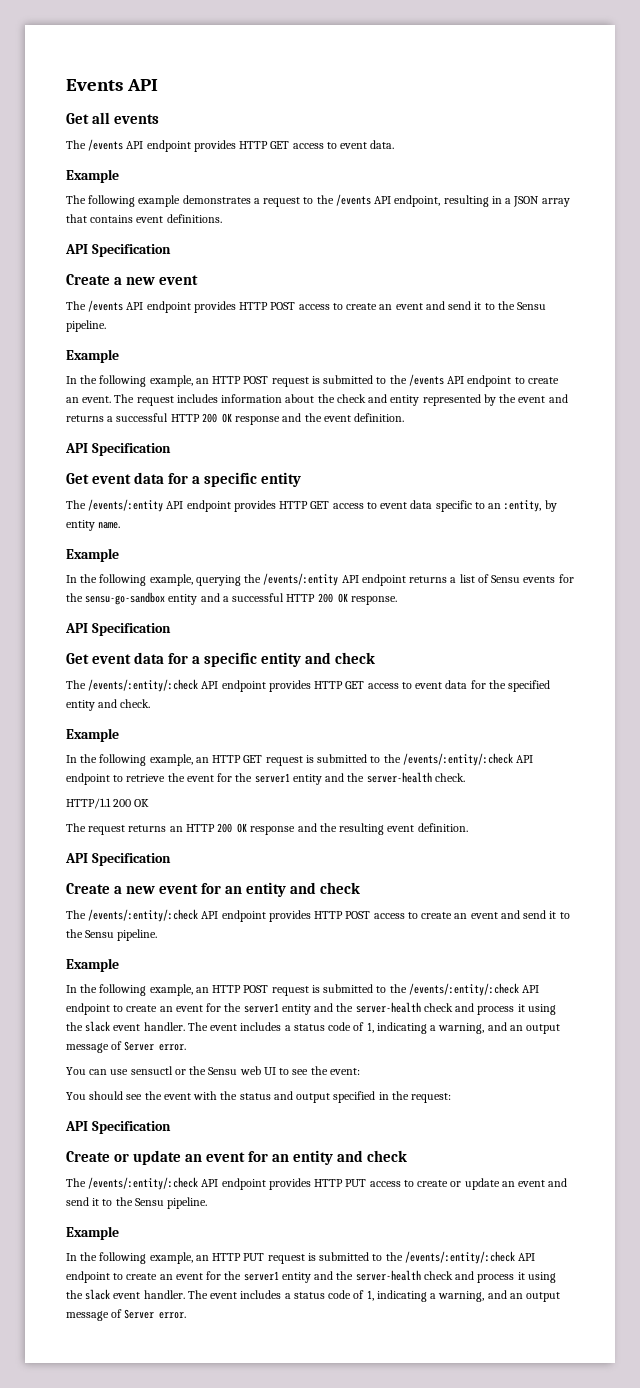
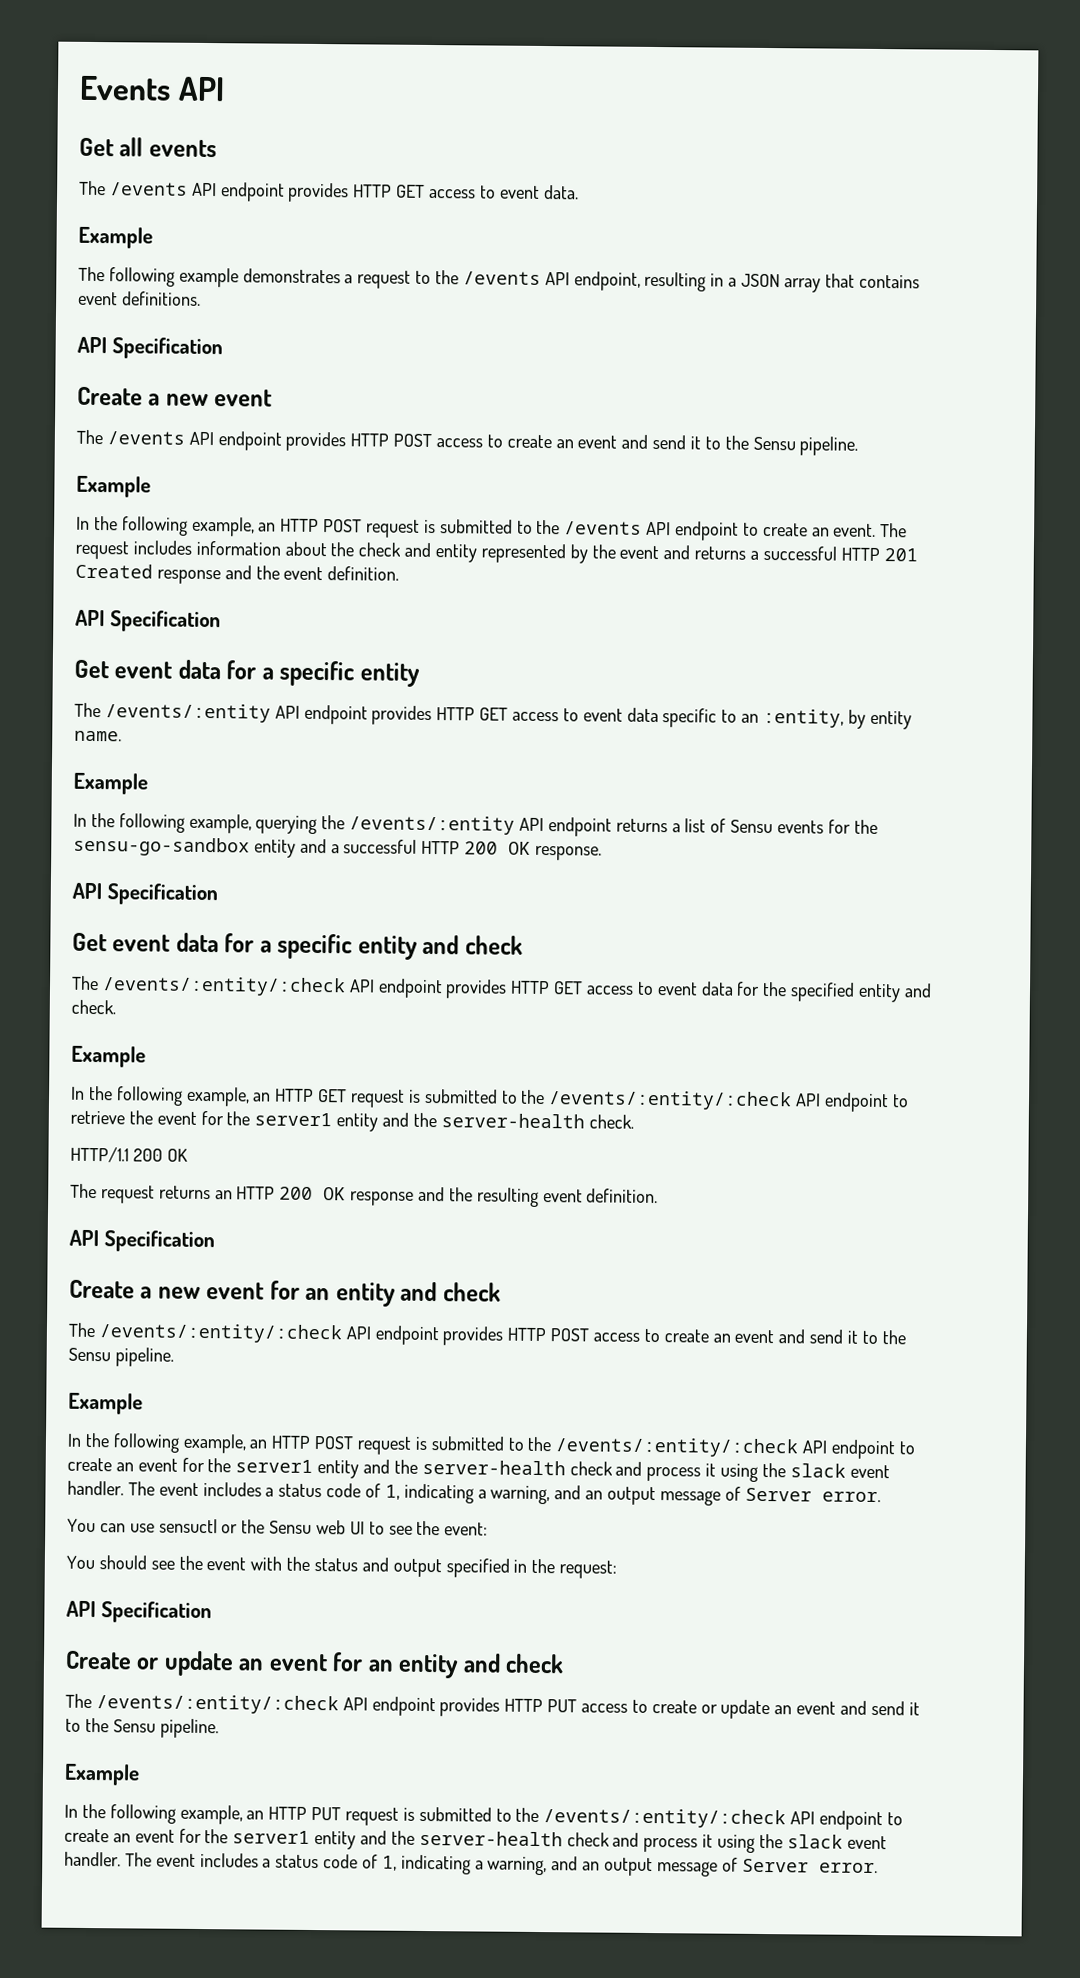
[201,413,232,423] 200 OK -> [883,548,918,562] [75,563,153,579] 201 Created

